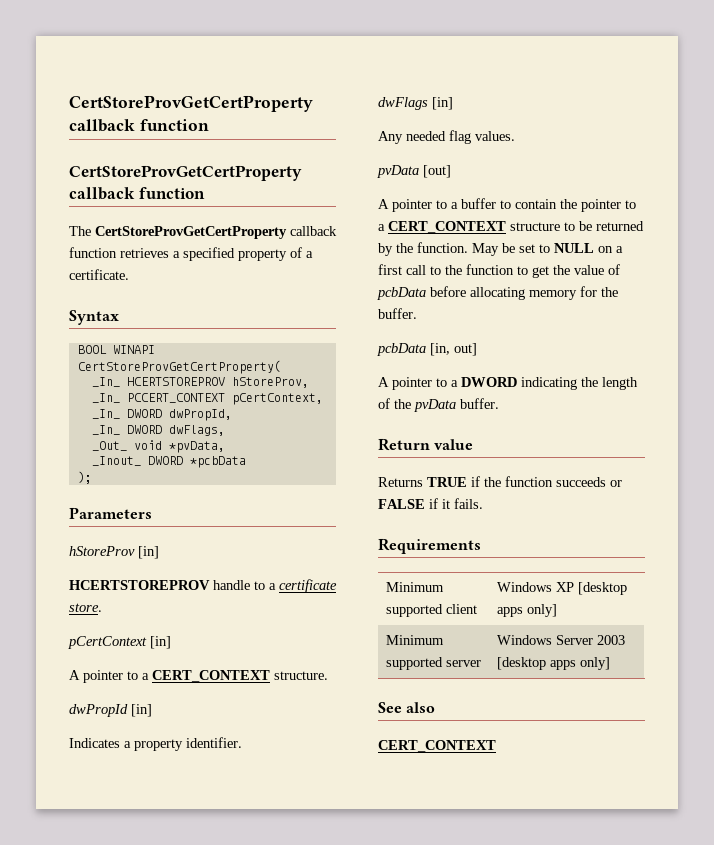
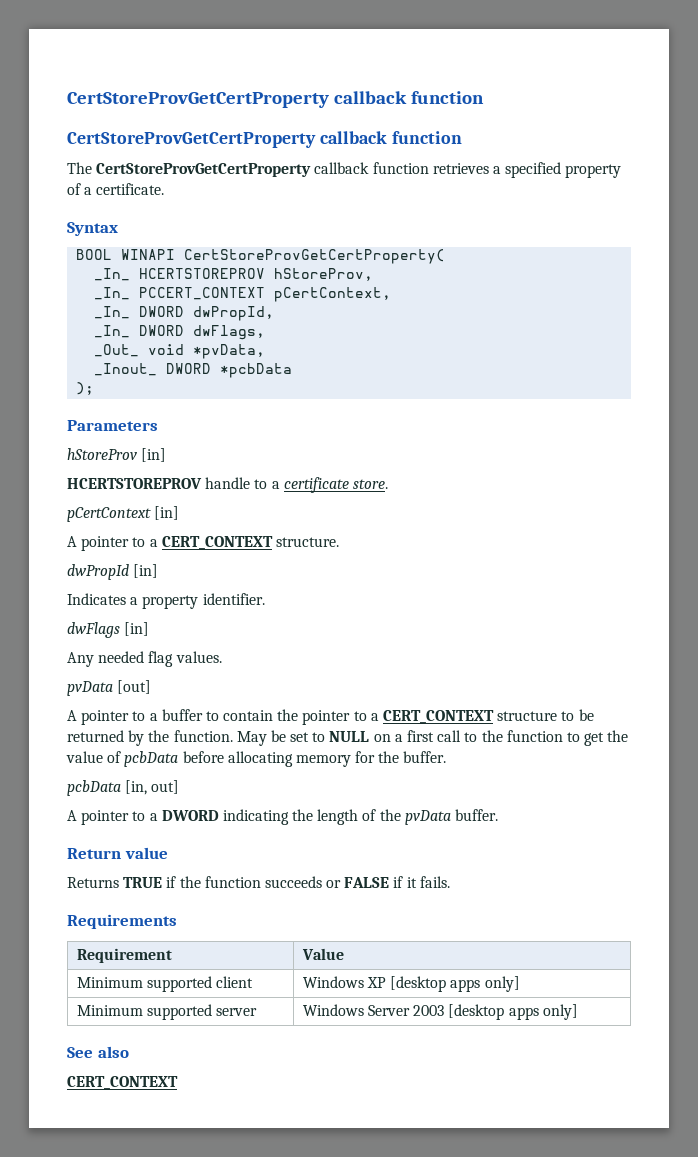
(481, 546) none -> [76,948,172,963] [301,948,344,960] // Requirement | Value

